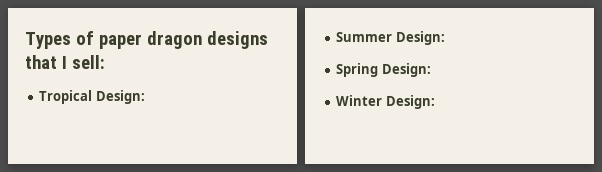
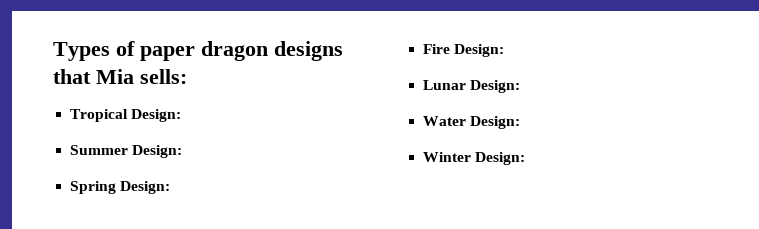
[61,55,105,69] I sell: -> [96,69,187,84] Mia sells:
(431, 70) none -> [423,44,505,57] [423,80,521,93] [423,116,521,129] // Fire Design: // Lunar Design: // Water Design:

